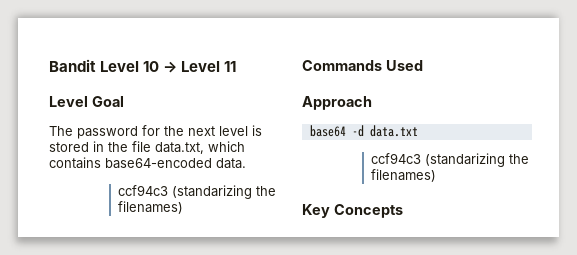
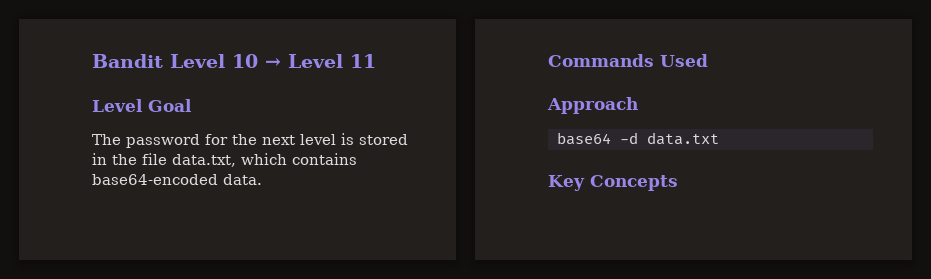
[118,185,276,199] [118,201,183,214] // ccf94c3 (standarizing the filenames) -> (262, 179) none
[371,153,529,167] [371,169,436,182] // ccf94c3 (standarizing the filenames) -> (719, 138) none

